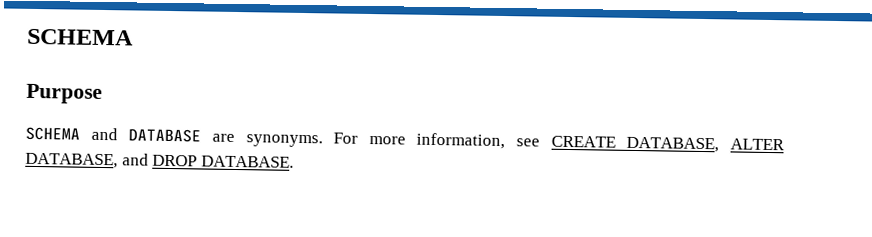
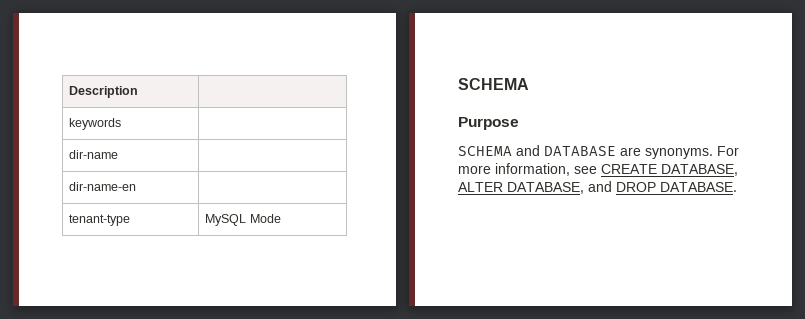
(27, 37) none -> [69,86,139,98] [69,118,122,130] [69,150,119,159] [69,182,137,191] [69,214,131,226] [205,214,281,226] Description | // keywords | // dir-name | // dir-name-en | // tenant-type | MySQL Mode //

